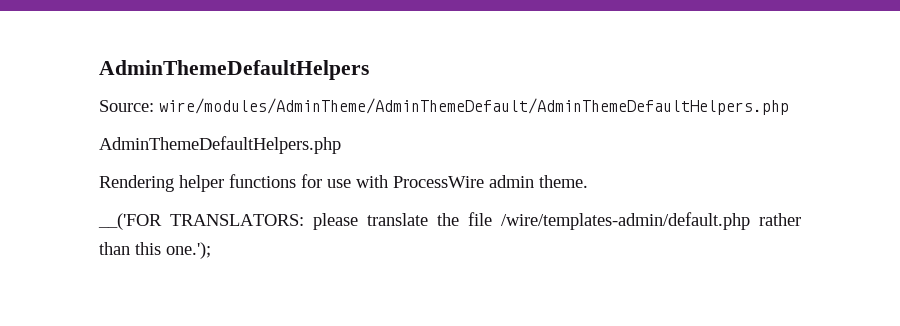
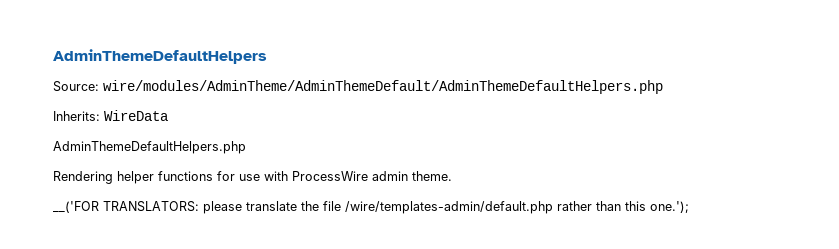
(789, 106) none -> [53,110,168,121] // Inherits: WireData

